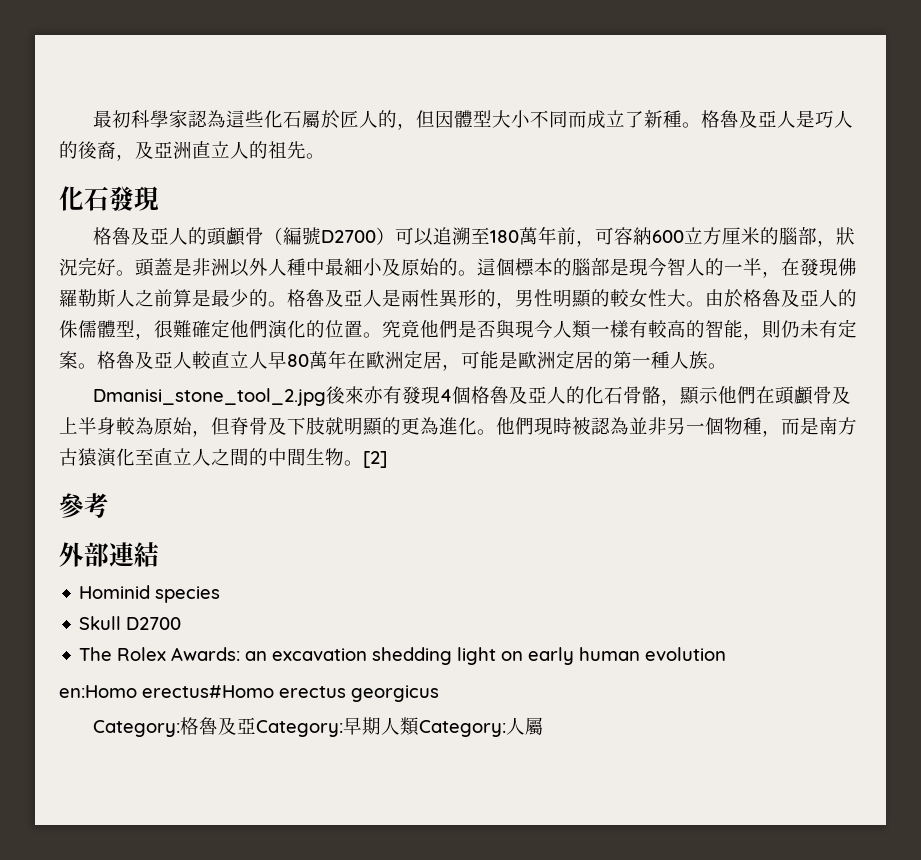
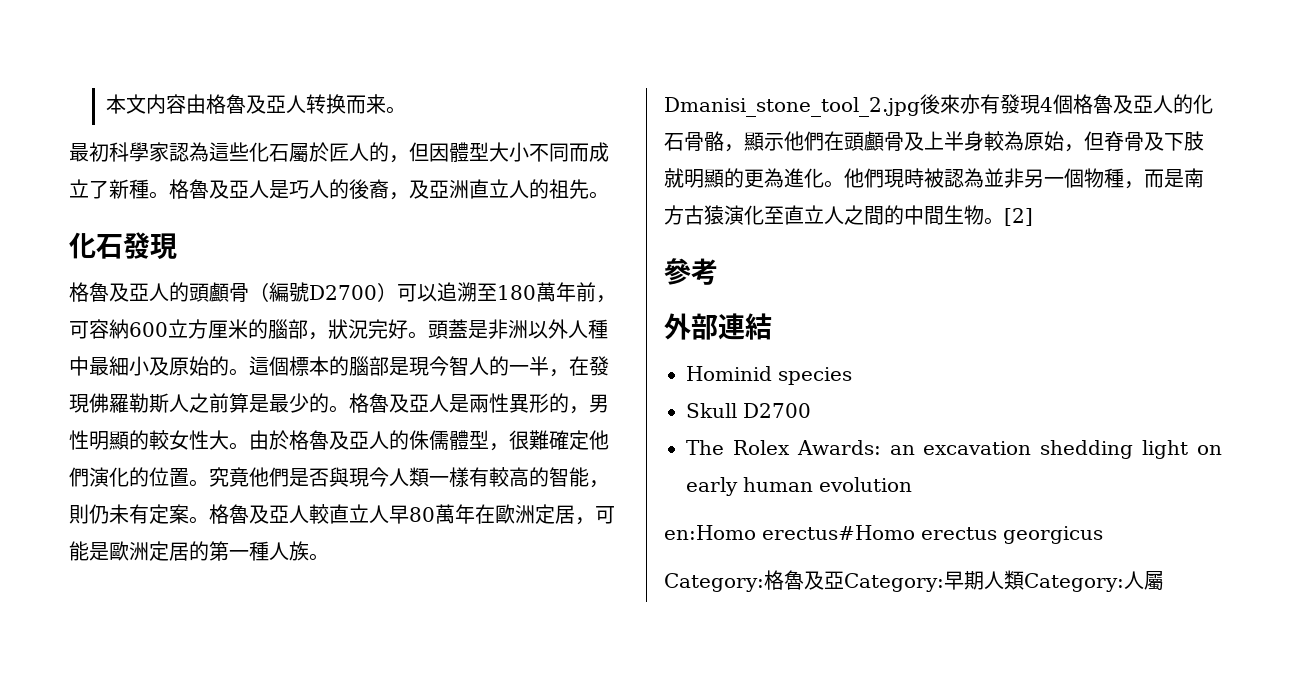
(92, 119) none -> [105,94,406,114] 本文内容由格魯及亞人转换而来。 //

